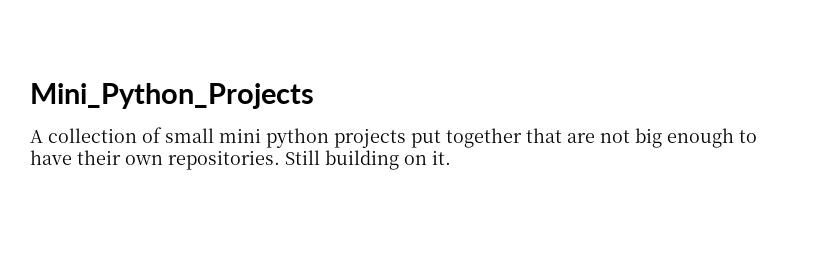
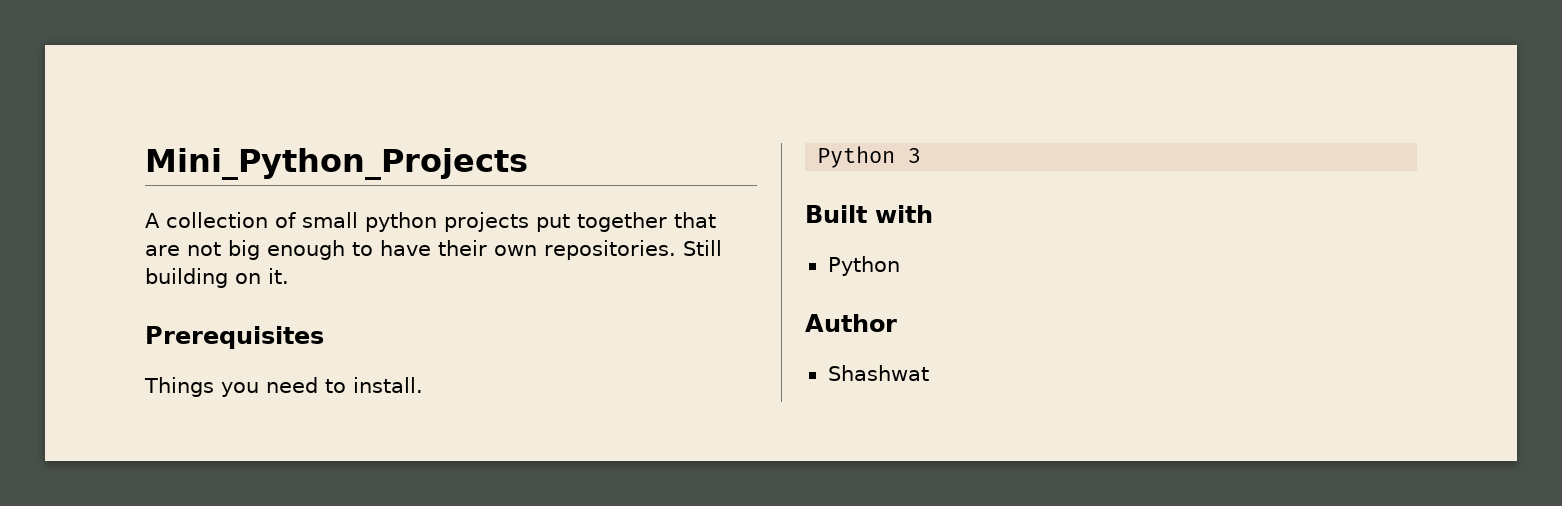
[219,128,261,143] mini -> (358, 220) none
(451, 157) none -> [145,326,324,349] [144,377,423,397] [817,146,922,168] [805,205,933,223] [827,256,900,276] [805,314,897,332] [827,365,929,381] // Prerequisites // Things you need to install. // Python 3 // Built with // Python // Author // Shashwat

